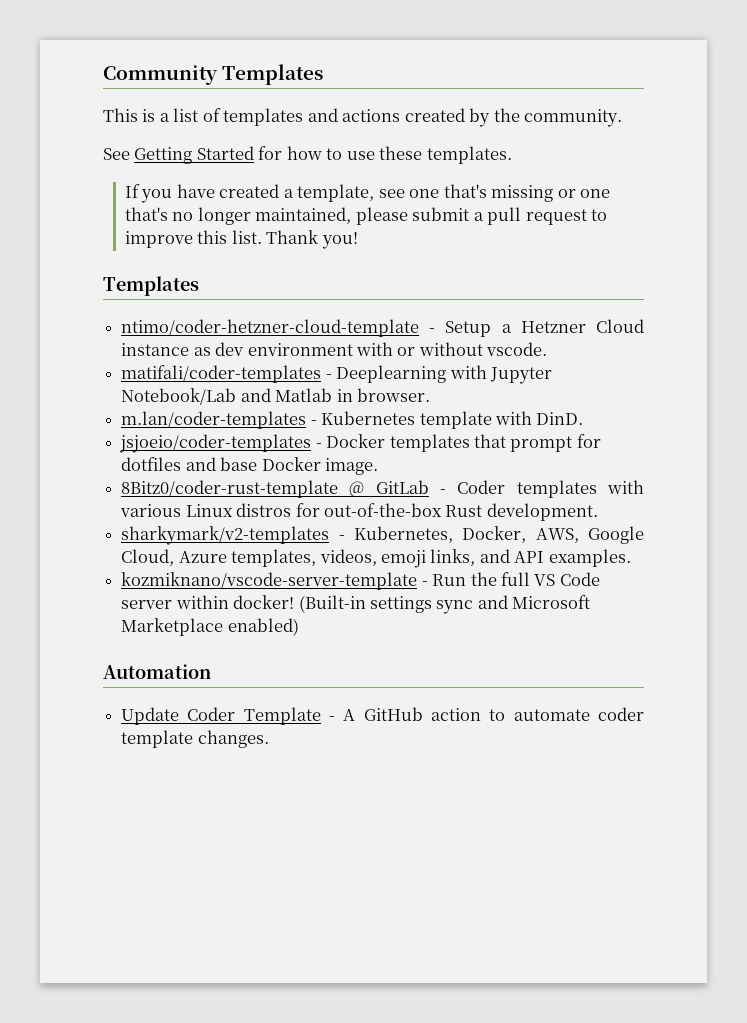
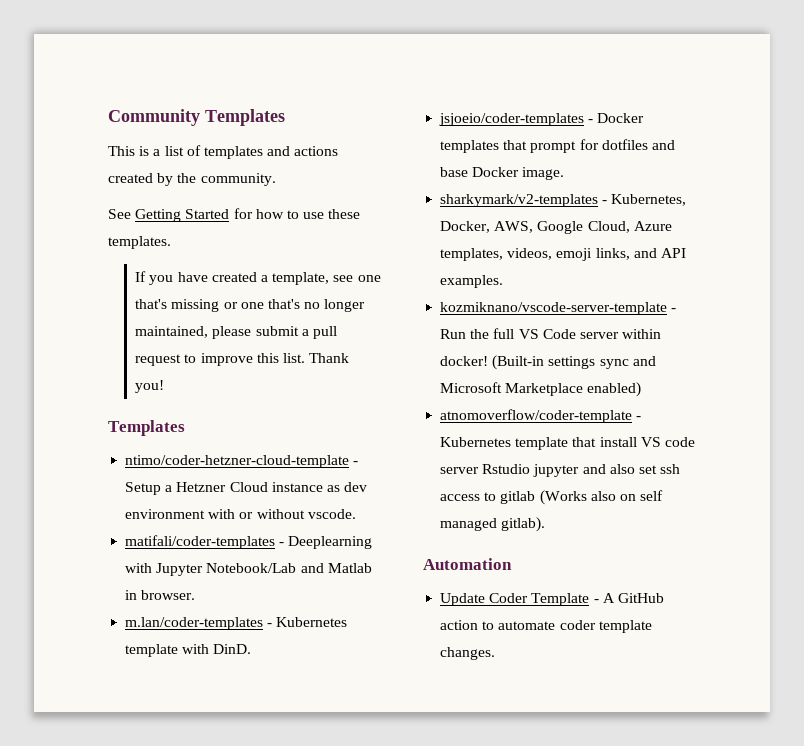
[121,480,644,498] [120,503,598,521] // 8Bitz0/coder-rust-template @ GitLab - Coder templates with various Linux distros for out-of-the-box Rust development. -> (565, 173) none
(299, 627) none -> [440,409,642,423] [440,437,695,450] [440,464,681,477] [440,490,664,505] [440,517,546,532] // atnomoverflow/coder-template - Kubernetes template that install VS code server Rstudio jupyter and also set ssh access to gitlab (Works also on self managed gitlab).

